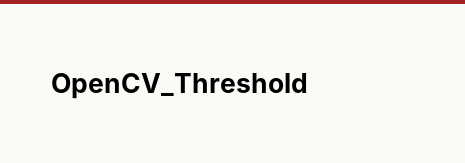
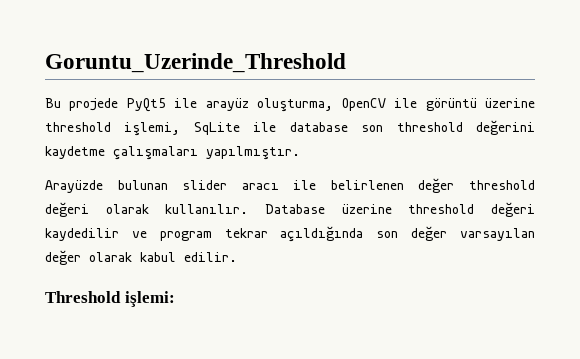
[51,73,308,99] OpenCV_Threshold -> [45,53,346,73] [45,98,536,112] [45,120,535,136] [45,146,300,160] [45,178,535,193] [45,202,535,217] [45,226,535,242] [45,250,237,265] [45,291,175,307] Goruntu_Uzerinde_Threshold // Bu projede PyQt5 ile arayüz oluşturma, OpenCV ile görüntü üzerine threshold işlemi, SqLite ile database son threshold değerini kaydetme çalışmaları yapılmıştır. // Arayüzde bulunan slider aracı ile belirlenen değer threshold değeri olarak kullanılır. Database üzerine threshold değeri kaydedilir ve program tekrar açıldığında son değer varsayılan değer olarak kabul edilir. // Threshold işlemi:

